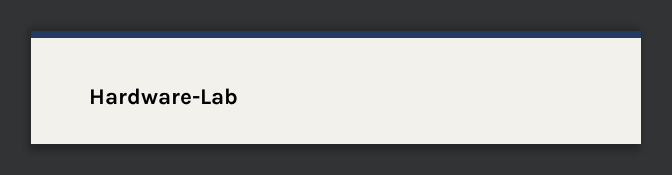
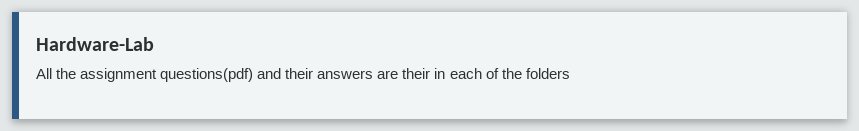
(238, 96) none -> [36,68,570,82] // All the assignment questions(pdf) and their answers are their in each of the folders

